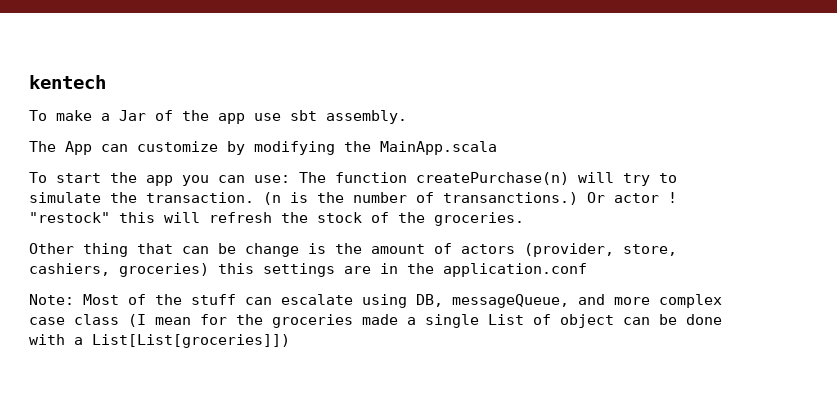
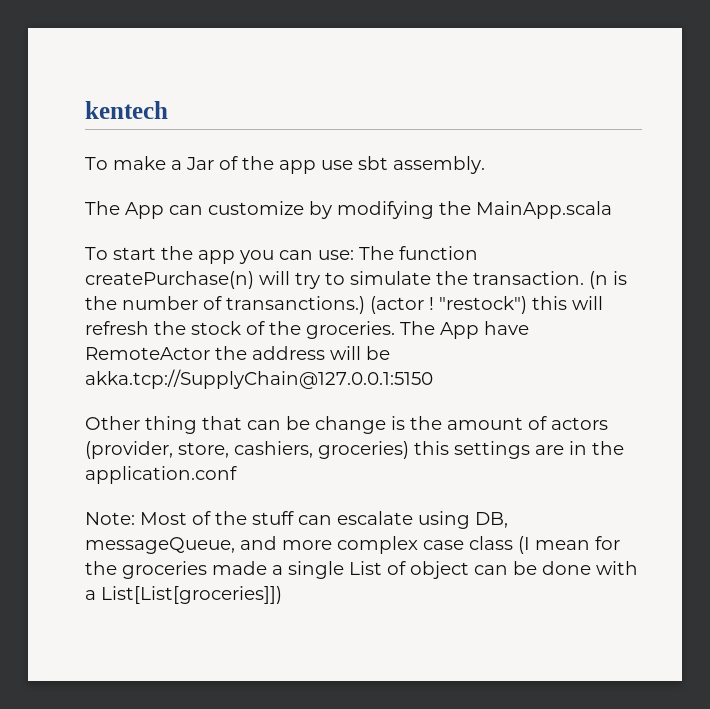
[587,192,677,203] [29,212,110,223] Or actor ! "restock" -> [370,296,527,314] (actor ! "restock")
(524, 219) none -> [400,321,529,339] [85,346,390,360] [85,369,433,389] The App have RemoteActor the address will be akka.tcp://SupplyChain@127.0.0.1:5150

